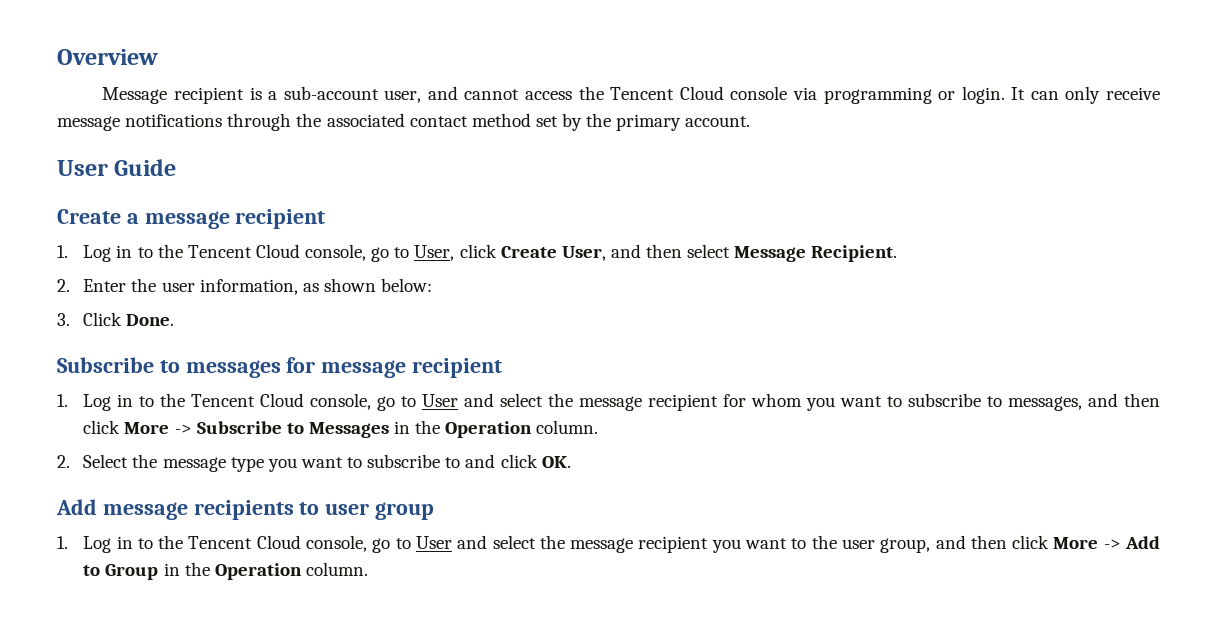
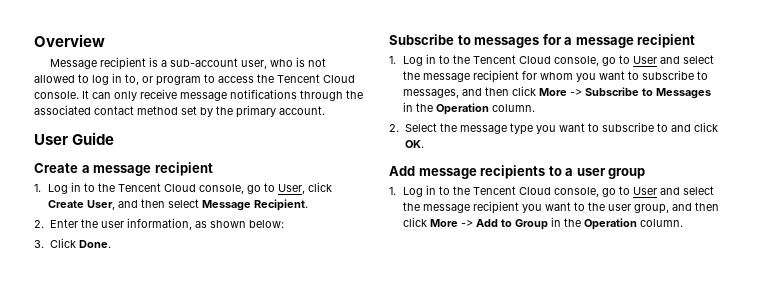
[427,86,1005,104] and cannot access the Tencent Cloud console via programming or login. -> [269,57,326,67] [34,73,355,86] [34,91,79,99] who is not allowed to log in to, or program to access the Tencent Cloud console.
(316, 365) none -> [564,37,573,45] a
(320, 508) none -> [565,168,574,176] a

